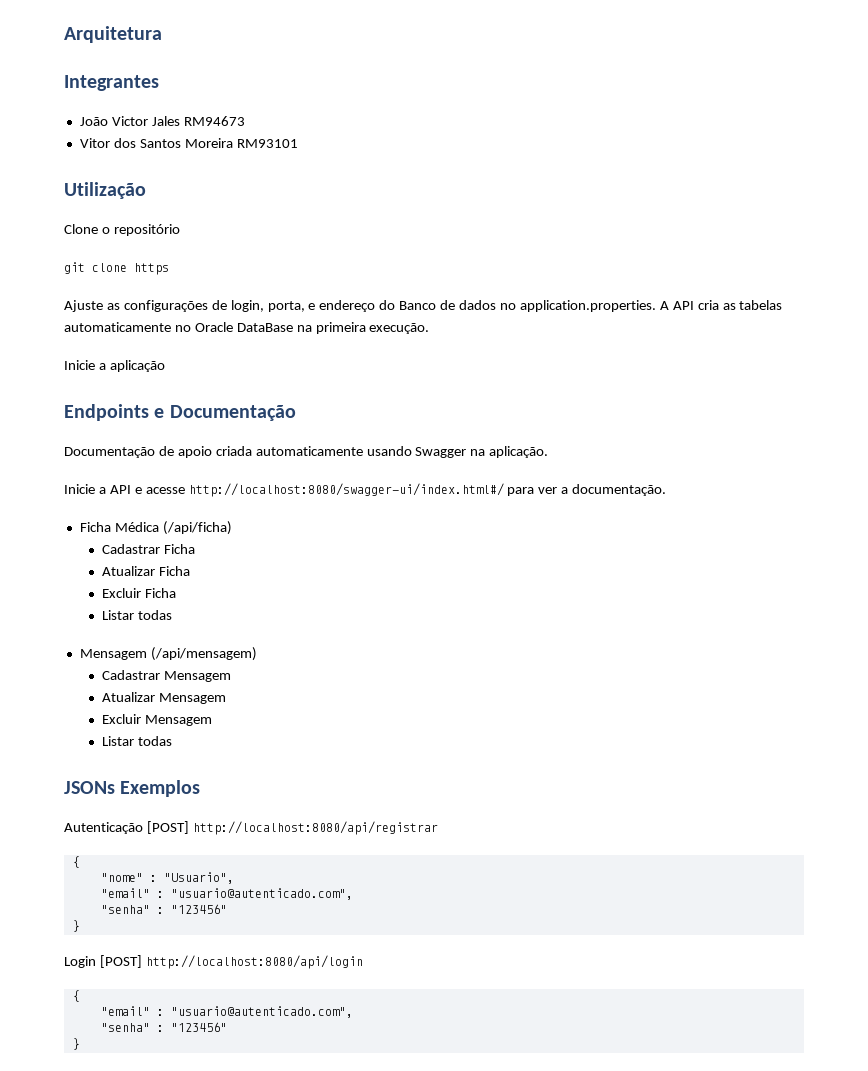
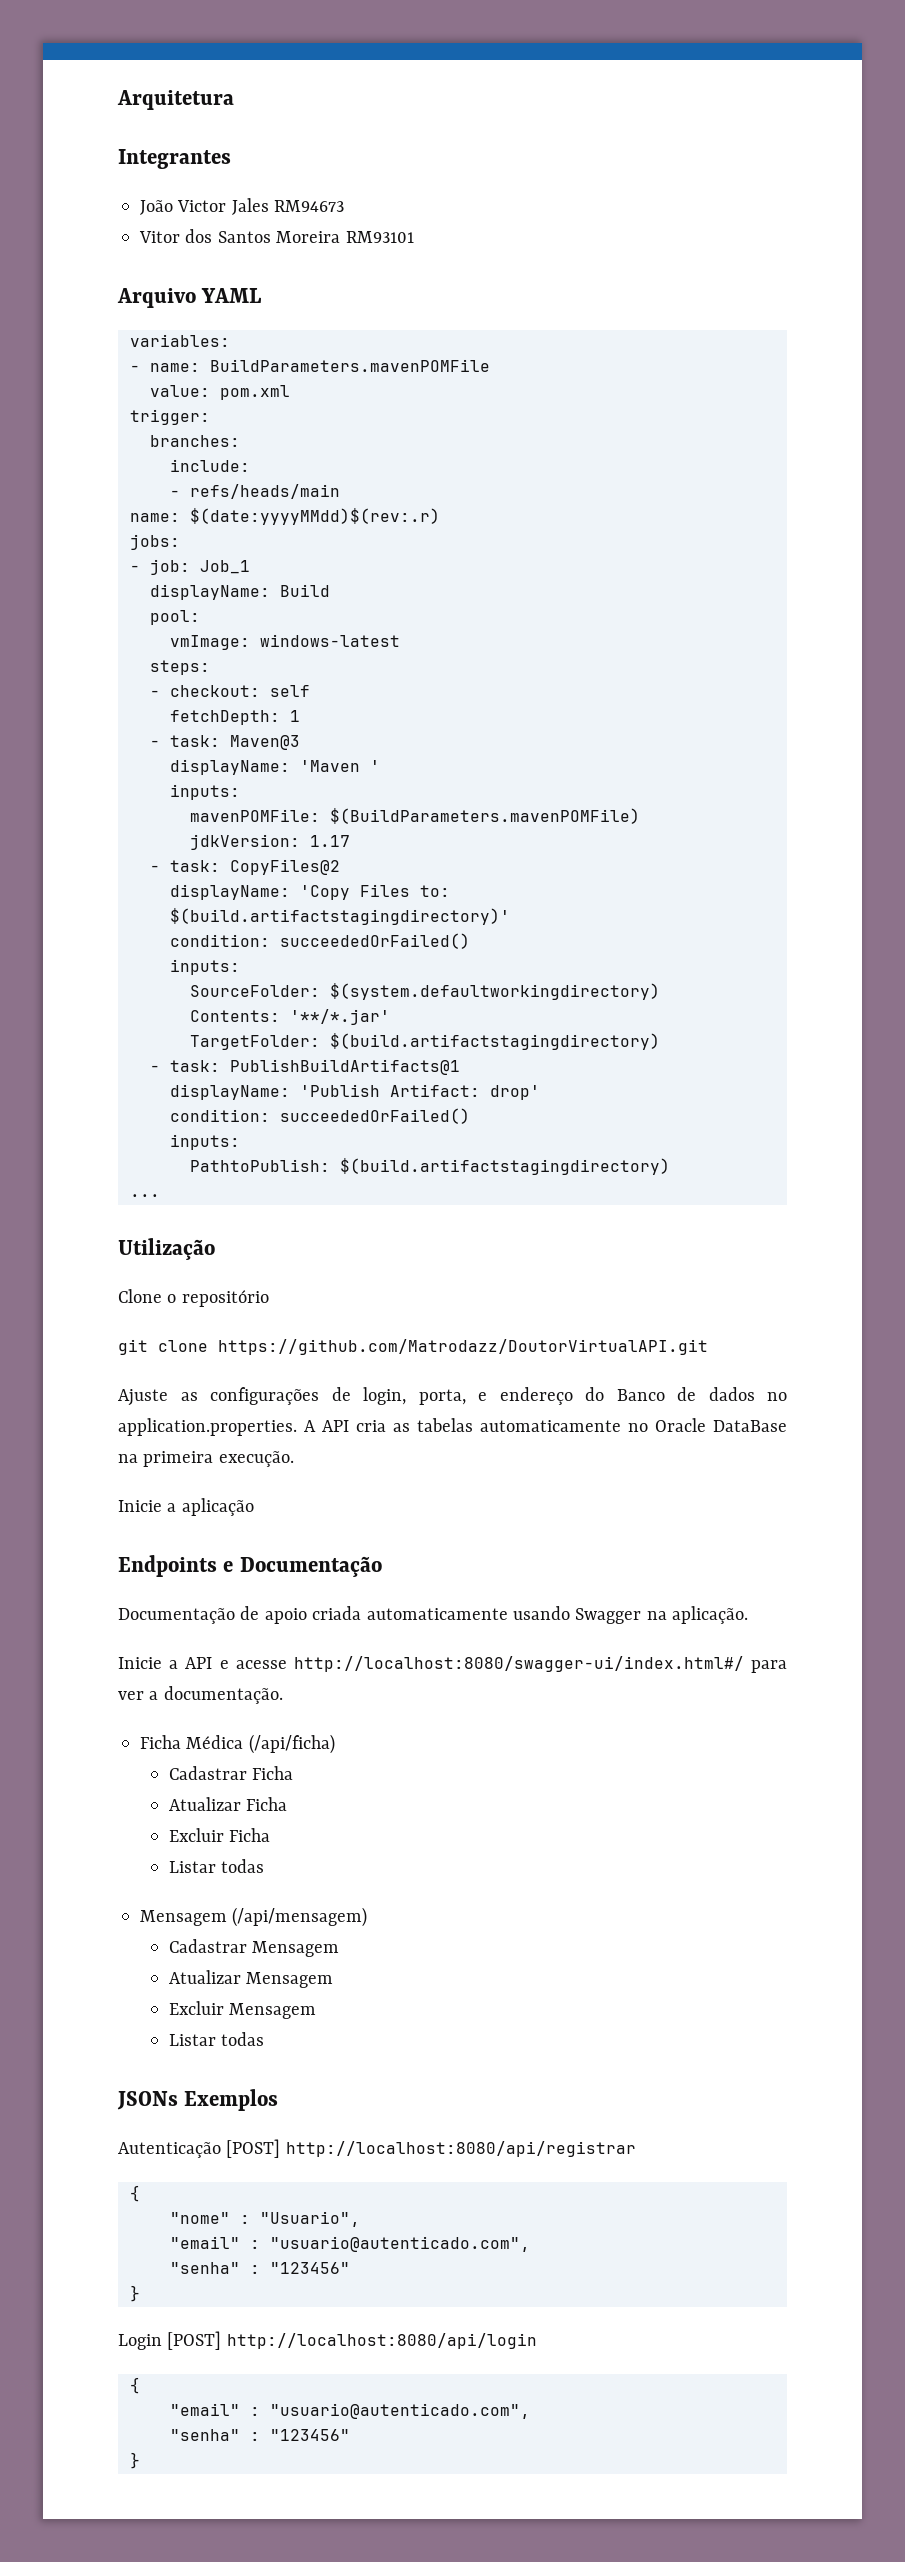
(298, 143) none -> [117,288,262,308] [130,334,230,347] [130,359,490,372] [150,385,290,400] [130,409,210,425] [150,435,240,447] [170,459,250,472] [170,484,340,499] [130,508,440,525] [130,534,180,550] [130,559,250,575] [150,584,330,600] [150,610,200,625] [170,634,400,650] [150,660,210,675] [150,685,310,697] [170,710,300,725] [150,735,300,750] [170,759,380,775] [170,784,240,800] [190,808,640,824] [190,834,350,850] [150,859,340,875] [170,884,450,900] [170,908,510,925] [170,933,470,949] [170,959,240,975] [190,983,660,1000] [190,1009,390,1025] [190,1033,660,1050] [150,1059,460,1075] [170,1084,540,1100] [170,1108,470,1124] [170,1134,240,1150] [190,1158,670,1175] [130,1194,160,1197] // Arquivo YAML // variables: // - name: BuildParameters.mavenPOMFile // value: pom.xml // trigger: // branches: // include: // - refs/heads/main // name: $(date:yyyyMMdd)$(rev:.r) // jobs: // - job: Job_1 // displayName: Build // pool: // vmImage: windows-latest // steps: // - checkout: self // fetchDepth: 1 // - task: Maven@3 // displayName: 'Maven ' // inputs: // mavenPOMFile: $(BuildParameters.mavenPOMFile) // jdkVersion: 1.17 // - task: CopyFiles@2 // displayName: 'Copy Files to: $(build.artifactstagingdirectory)' // condition: succeededOrFailed() // inputs: // SourceFolder: $(system.defaultworkingdirectory) // Contents: '**/*.jar' // TargetFolder: $(build.artifactstagingdirectory) // - task: PublishBuildArtifacts@1 // displayName: 'Publish Artifact: drop' // condition: succeededOrFailed() // inputs: // PathtoPublish: $(build.artifactstagingdirectory) // ...
[134,263,169,275] https -> [218,1339,708,1355] https://github.com/Matrodazz/DoutorVirtualAPI.git

